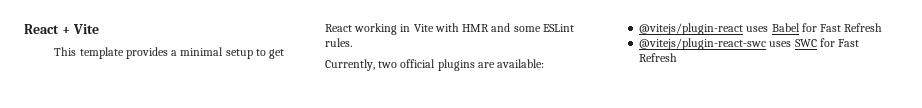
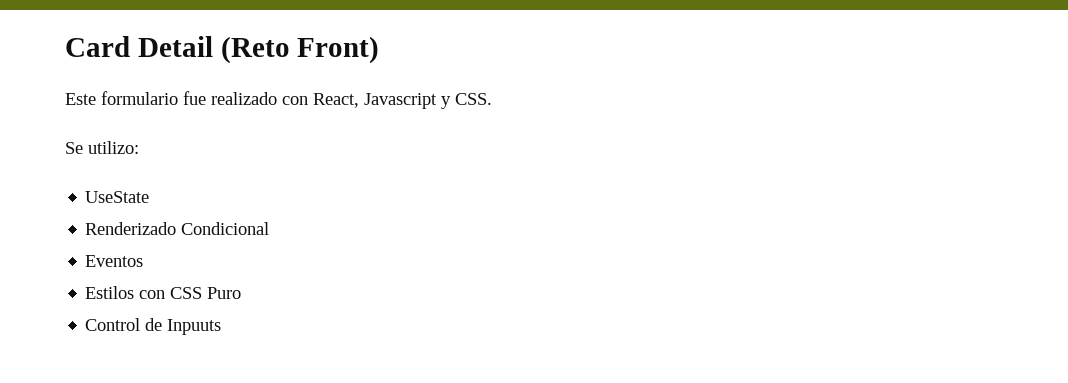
[24,24,99,34] [54,47,285,59] [325,23,574,35] [325,38,352,47] [325,59,545,71] [639,23,883,35] [639,38,860,50] [639,53,678,62] React + Vite // This template provides a minimal setup to get React working in Vite with HMR and some ESLint rules. // Currently, two official plugins are available: // @vitejs/plugin-react uses Babel for Fast Refresh // @vitejs/plugin-react-swc uses SWC for Fast Refresh -> [65,36,380,64] [65,91,492,109] [65,141,139,154] [85,191,150,203] [85,222,270,235] [85,255,144,267] [85,286,242,299] [85,318,222,335] Card Detail (Reto Front) // Este formulario fue realizado con React, Javascript y CSS. // Se utilizo: // UseState // Renderizado Condicional // Eventos // Estilos con CSS Puro // Control de Inpuuts

